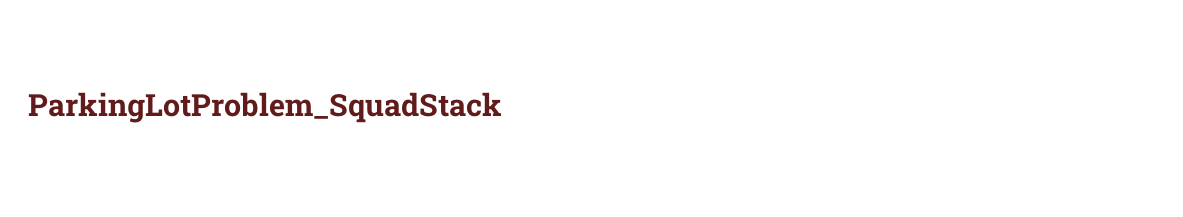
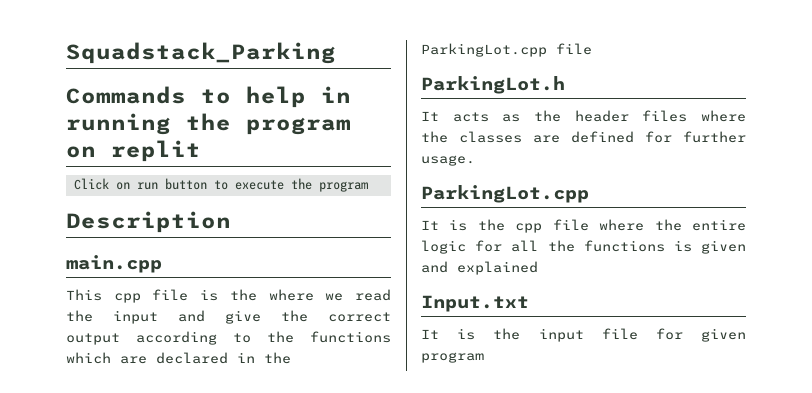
[28,92,502,123] ParkingLotProblem_SquadStack -> [66,42,336,64] [66,86,351,108] [66,113,351,135] [66,140,201,162] [73,178,368,192] [66,211,231,233] [66,255,162,273] [66,289,392,303] [66,310,391,324] [66,331,391,345] [66,352,291,364] [421,43,592,57] [421,76,565,94] [421,110,746,122] [421,131,746,143] [421,155,475,166] [421,185,589,203] [421,219,746,233] [421,240,746,254] [421,261,538,275] [421,295,529,312] [421,328,746,342] [421,352,484,363] Squadstack_Parking // Commands to help in running the program on replit // Click on run button to execute the program // Description // main.cpp // This cpp file is the where we read the input and give the correct output according to the functions which are declared in the ParkingLot.cpp file // ParkingLot.h // It acts as the header files where the classes are defined for further usage. // ParkingLot.cpp // It is the cpp file where the entire logic for all the functions is given and explained // Input.txt // It is the input file for given program

